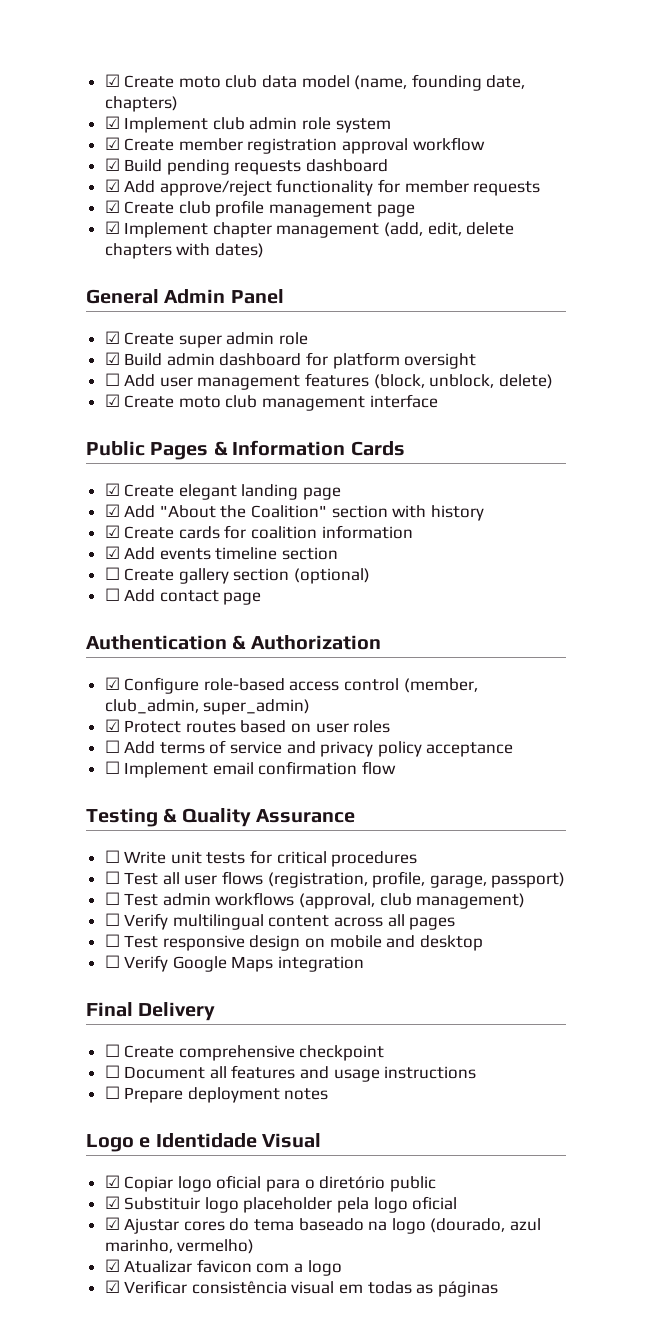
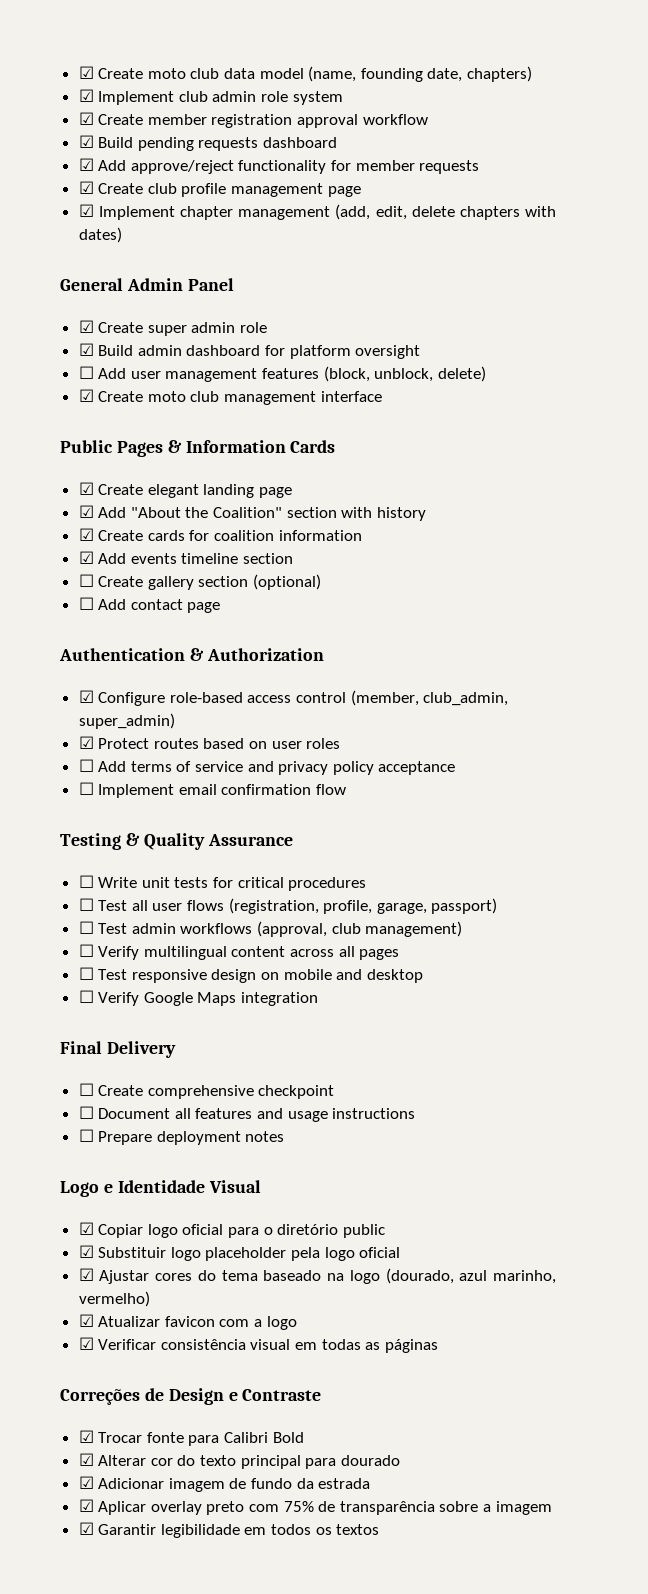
(498, 1289) none -> [60,1388,322,1405] [78,1430,304,1446] [78,1453,400,1469] [78,1476,371,1492] [78,1499,552,1515] [78,1522,380,1538] // Correções de Design e Contraste // ☑ Trocar fonte para Calibri Bold // ☑ Alterar cor do texto principal para dourado // ☑ Adicionar imagem de fundo da estrada // ☑ Aplicar overlay preto com 75% de transparência sobre a imagem // ☑ Garantir legibilidade em todos os textos

